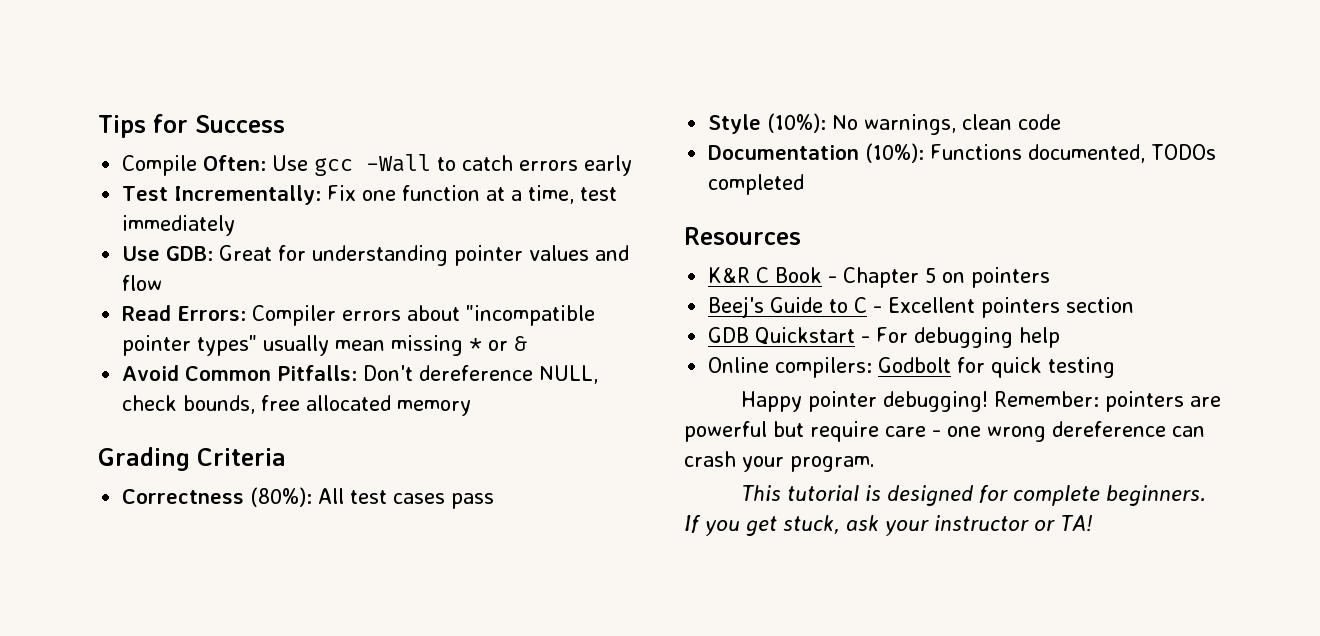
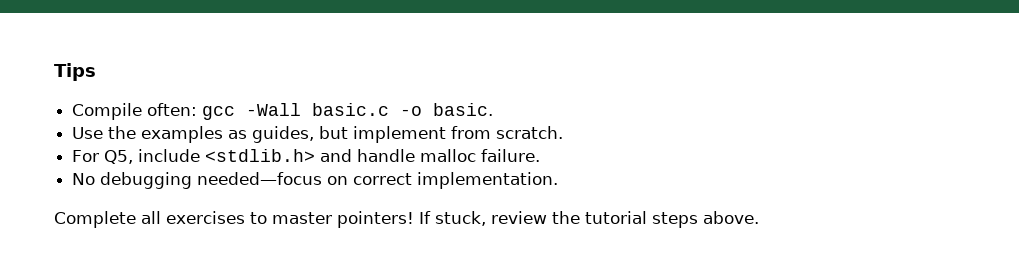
[153,114,285,133] for Success -> (96, 72) none
[203,154,633,176] [122,185,618,205] [122,215,236,236] [122,245,630,266] [122,275,163,291] [122,305,596,326] [122,335,528,356] [122,365,599,384] [122,395,472,416] [98,447,286,471] [122,487,495,509] [708,113,1062,135] [708,143,1217,163] [708,174,805,195] [684,227,801,245] [708,267,1051,288] [708,296,1135,318] [708,327,1061,348] [708,357,1116,378] [740,391,1221,412] [684,421,1205,442] [684,451,875,472] [740,485,1206,506] [684,515,1093,536] Often: Use gcc -Wall to catch errors early // Test Incrementally: Fix one function at a time, test immediately // Use GDB: Great for understanding pointer values and flow // Read Errors: Compiler errors about "incompatible pointer types" usually mean missing * or & // Avoid Common Pitfalls: Don't dereference NULL, check bounds, free allocated memory // Grading Criteria // Correctness (80%): All test cases pass // Style (10%): No warnings, clean code // Documentation (10%): Functions documented, TODOs completed // Resources // K&R C Book - Chapter 5 on pointers // Beej's Guide to C - Excellent pointers section // GDB Quickstart - For debugging help // Online compilers: Godbolt for quick testing // Happy pointer debugging! Remember: pointers are powerful but require care - one wrong dereference can crash your program. // This tutorial is designed for complete beginners. If you get stuck, ask your instructor or TA! -> [147,103,494,120] [72,126,564,143] [72,149,541,164] [72,172,559,189] [54,211,759,228] often: gcc -Wall basic.c -o basic. // Use the examples as guides, but implement from scratch. // For Q5, include <stdlib.h> and handle malloc failure. // No debugging needed—focus on correct implementation. // Complete all exercises to master pointers! If stuck, review the tutorial steps above.

